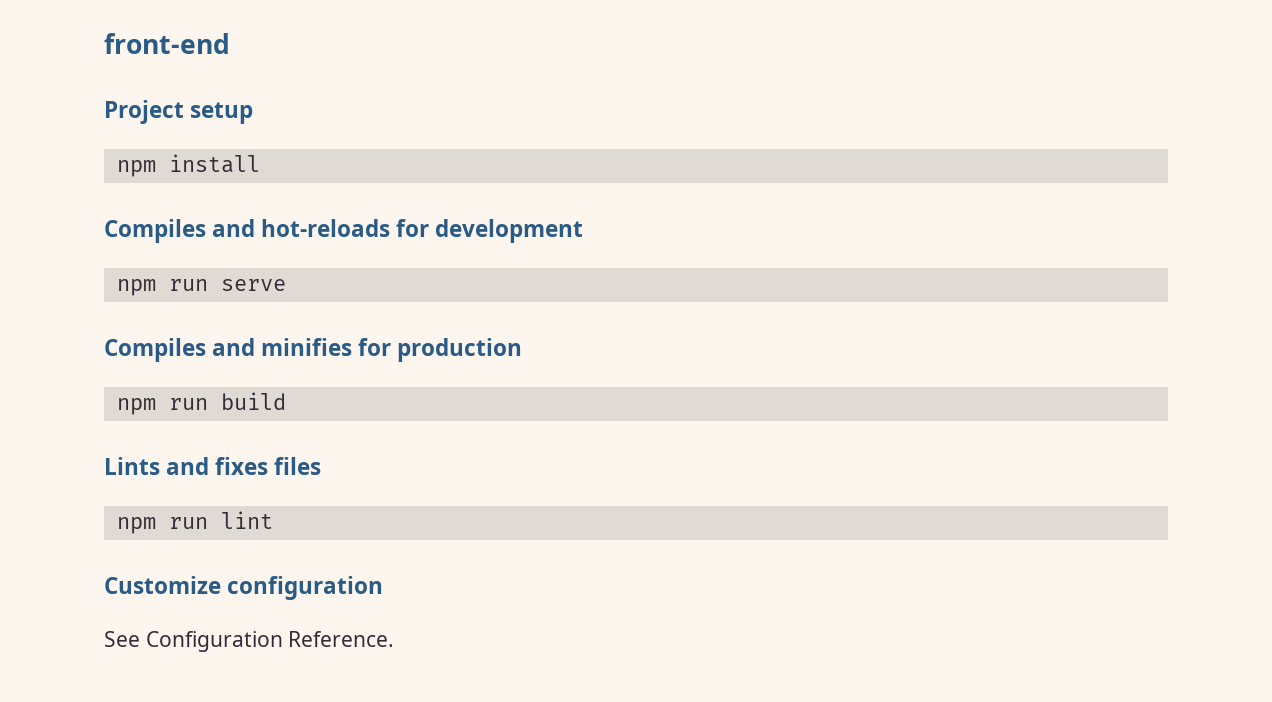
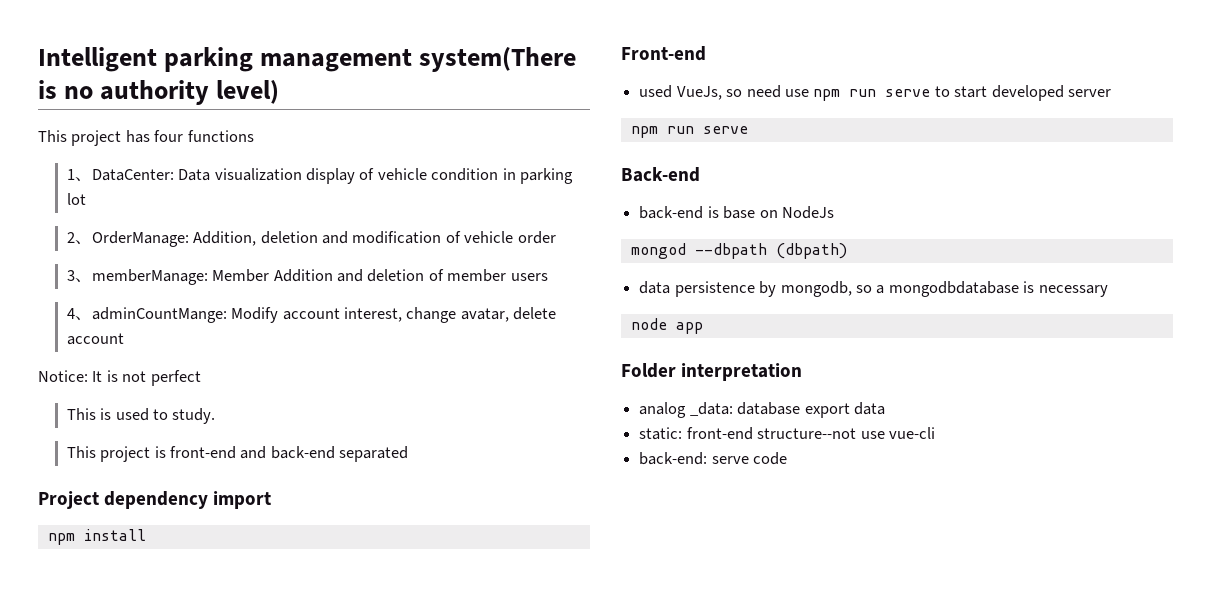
[104,33,230,54] front-end -> [38,47,577,72] [38,80,280,105] [38,130,254,146] [66,168,574,184] [66,193,86,205] [66,231,556,247] [66,269,548,285] [66,307,557,323] [66,333,124,345] [38,370,201,386] [66,408,216,424] [66,446,409,462] Intelligent parking management system(There is no authority level) // This project has four functions // 1、DataCenter: Data visualization display of vehicle condition in parking lot // 2、OrderManage: Addition, deletion and modification of vehicle order // 3、memberManage: Member Addition and deletion of member users // 4、adminCountMange: Modify account interest, change avatar, delete account // Notice: It is not perfect // This is used to study. // This project is front-end and back-end separated
[190,102,254,124] setup -> [104,491,272,509] dependency import
[104,219,584,243] [116,279,286,296] [104,338,523,362] [116,392,286,415] [104,457,322,475] [116,511,273,534] [104,576,384,600] [104,631,395,652] Compiles and hot-reloads for development // npm run serve // Compiles and minifies for production // npm run build // Lints and fixes files // npm run lint // Customize configuration // See Configuration Reference. -> [621,46,706,61] [639,85,1112,101] [630,126,748,138] [621,167,700,182] [639,206,834,219] [630,243,847,259] [639,281,1108,297] [630,318,703,334] [621,363,803,381] [639,402,885,418] [639,427,935,440] [639,452,788,465] Front-end // used VueJs, so need use npm run serve to start developed server // npm run serve // Back-end // back-end is base on NodeJs // mongod --dbpath (dbpath) // data persistence by mongodb, so a mongodbdatabase is necessary // node app // Folder interpretation // analog _data: database export data // static: front-end structure--not use vue-cli // back-end: serve code

